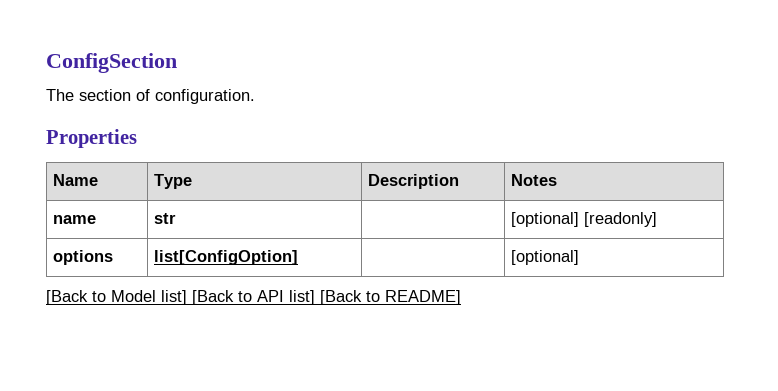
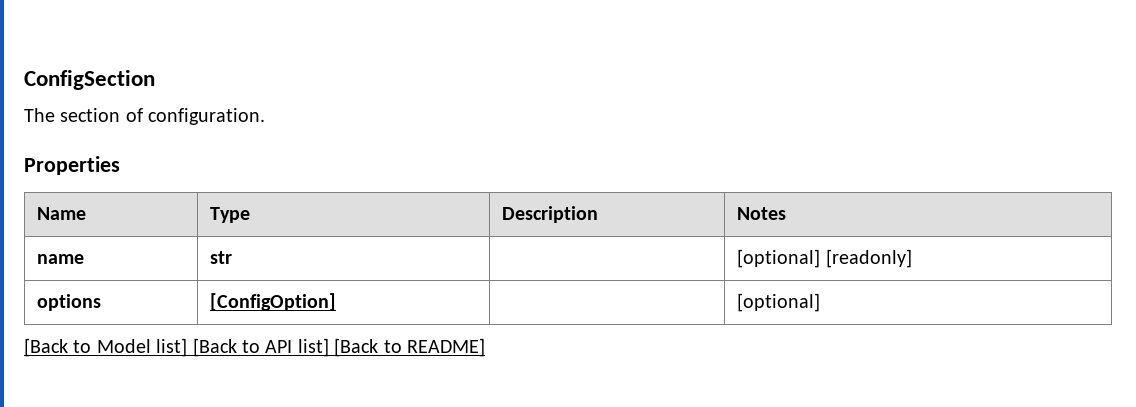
[154,250,299,265] list[ConfigOption] -> [210,293,337,311] [ConfigOption]

